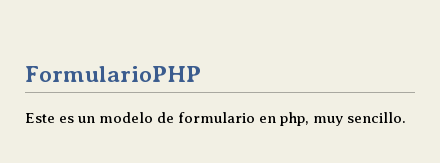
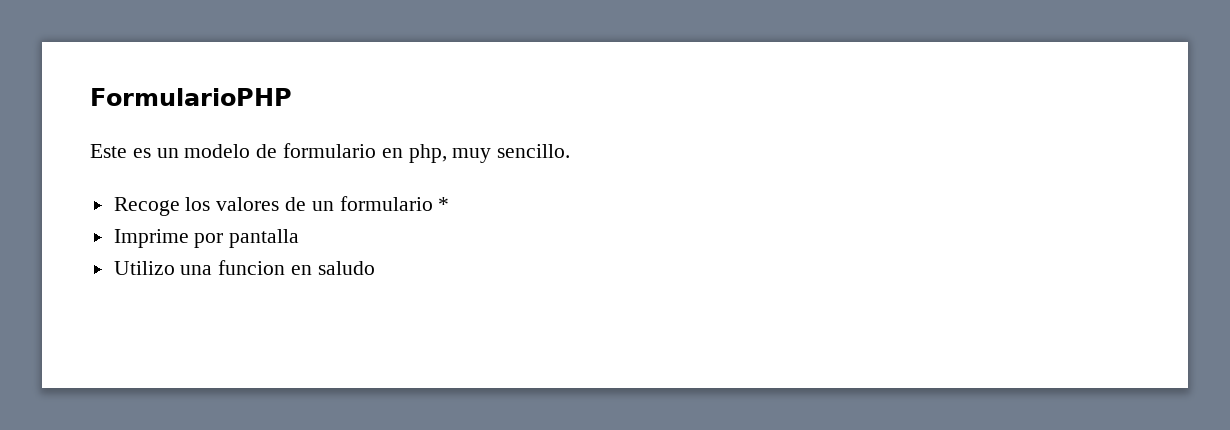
(407, 117) none -> [113,196,450,216] [113,229,300,248] [113,260,375,275] // Recoge los valores de un formulario * // Imprime por pantalla // Utilizo una funcion en saludo

